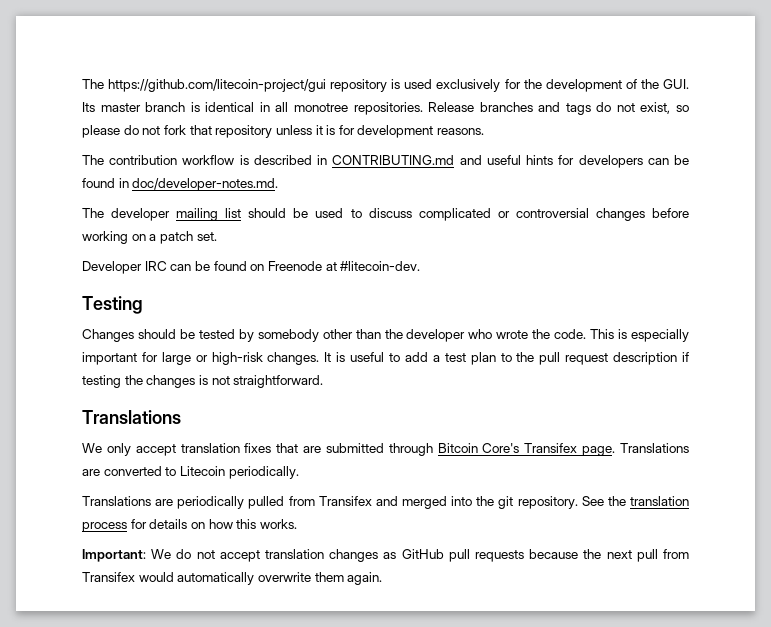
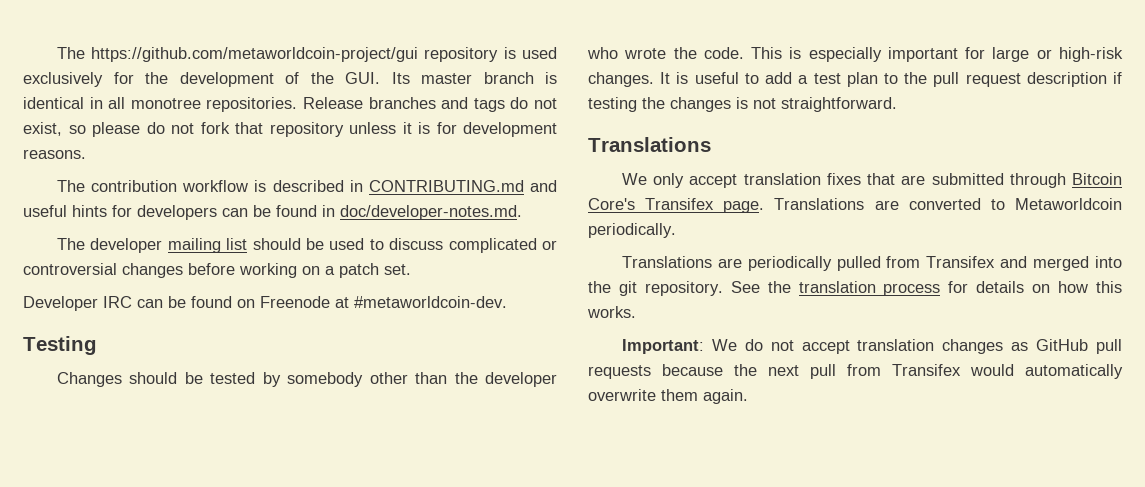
[82,79,327,92] The https://github.com/litecoin-project/gui -> [56,47,419,62] The https://github.com/metaworldcoin-project/gui
[340,261,421,271] #litecoin-dev. -> [354,296,507,308] #metaworldcoin-dev.
[179,466,225,476] Litecoin -> [1015,198,1122,210] Metaworldcoin

